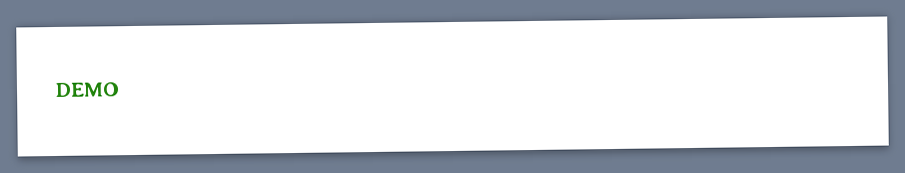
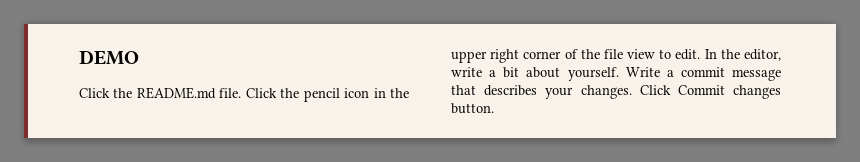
(120, 89) none -> [79,87,410,102] [451,49,781,63] [451,67,781,81] [451,85,781,99] [451,103,494,114] // Click the README.md file. Click the pencil icon in the upper right corner of the file view to edit. In the editor, write a bit about yourself. Write a commit message that describes your changes. Click Commit changes button.

